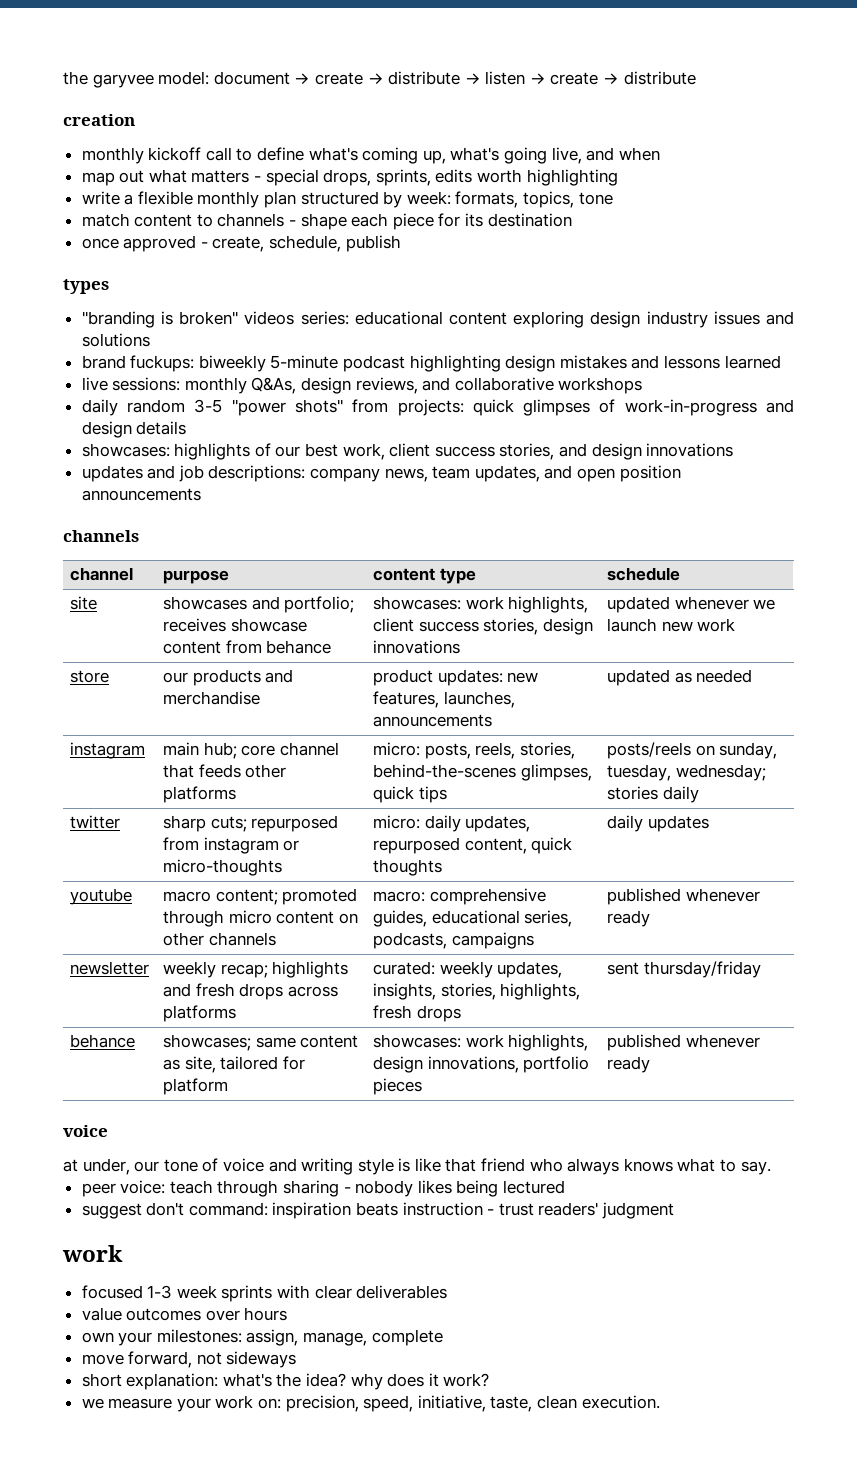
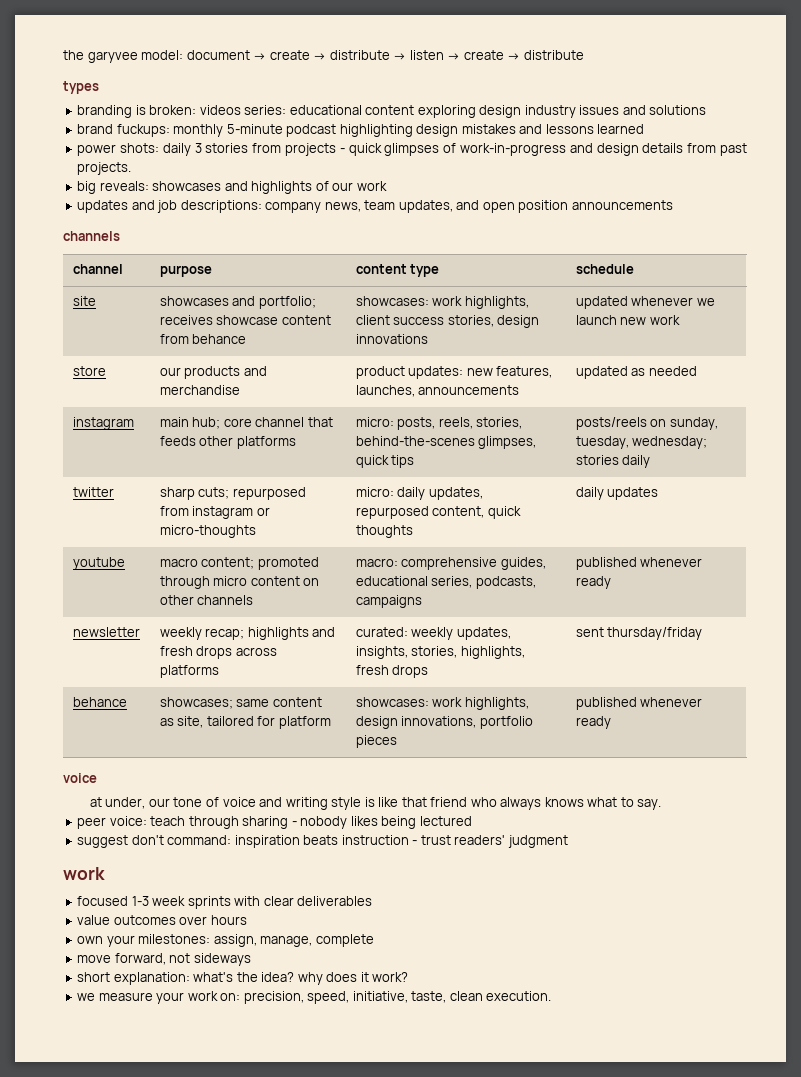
[63,114,135,126] [81,147,660,164] [81,169,618,186] [81,191,613,208] [81,213,572,230] [81,235,401,252] [63,279,109,294] [81,311,239,328] creation // monthly kickoff call to define what's coming up, what's going live, and when // map out what matters - special drops, sprints, edits worth highlighting // write a flexible monthly plan structured by week: formats, topics, tone // match content to channels - shape each piece for its destination // once approved - create, schedule, publish // types // "branding is broken" -> [63,81,99,94] [77,105,197,118] types // branding is broken:
[198,355,266,372] biweekly -> [173,124,224,137] monthly
[81,377,643,394] [81,399,464,416] live sessions: monthly Q&As, design reviews, and collaborative workshops // daily random 3-5 "power shots" from projects: -> [77,143,345,156] power shots: daily 3 stories from projects -
[81,443,734,460] // showcases: highlights of our best work, client success stories, and design innovations -> [687,143,748,156] [77,162,132,175] [77,181,387,194] from past projects. // big reveals: showcases and highlights of our work

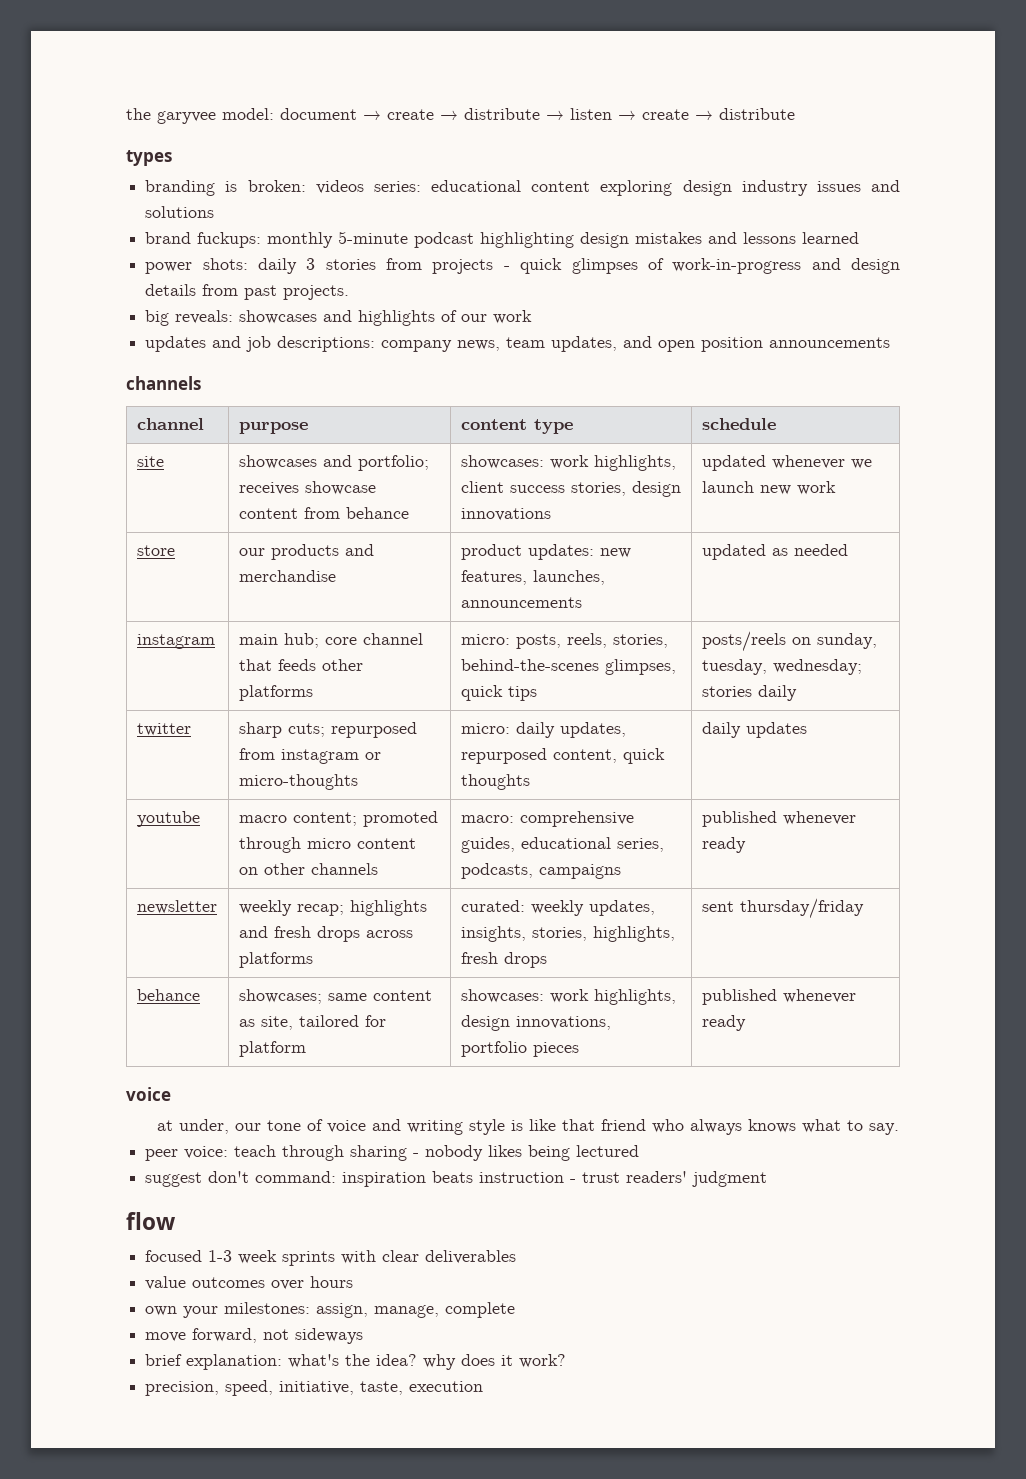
[63,867,105,880] work -> [126,1212,176,1230] flow
[77,972,111,982] short -> [145,1354,183,1366] brief
[77,991,241,1004] we measure your work on: -> (567, 1361) none
[449,991,552,1001] clean execution. -> [409,1381,484,1392] execution

